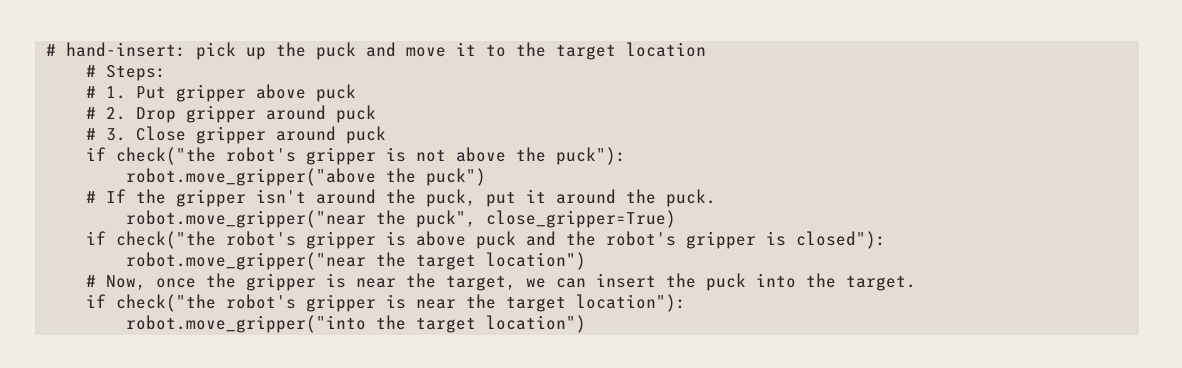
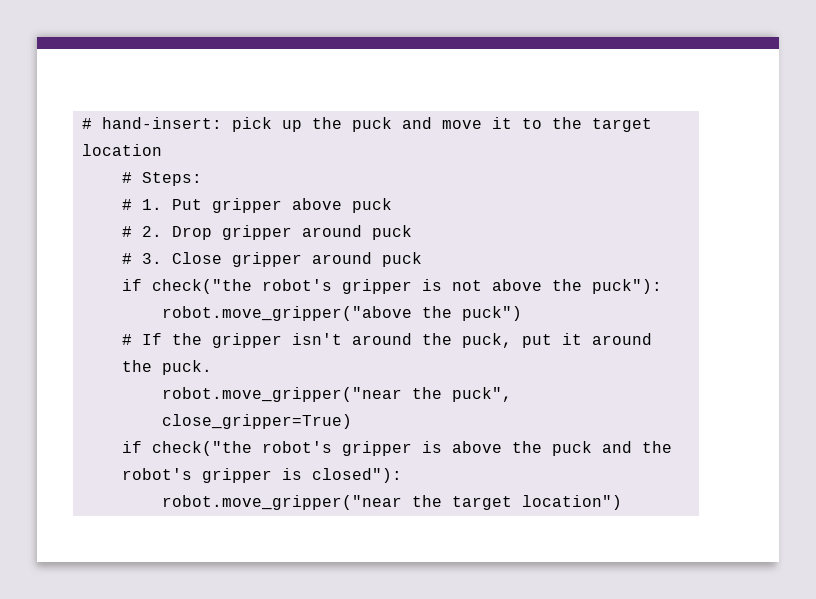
(467, 238) none -> [512,441,543,453] the
[86,273,917,291] [86,294,687,312] [126,315,587,333] // # Now, once the gripper is near the target, we can insert the puck into the target. // if check("the robot's gripper is near the target location"): // robot.move_gripper("into the target location") -> (623, 502) none

